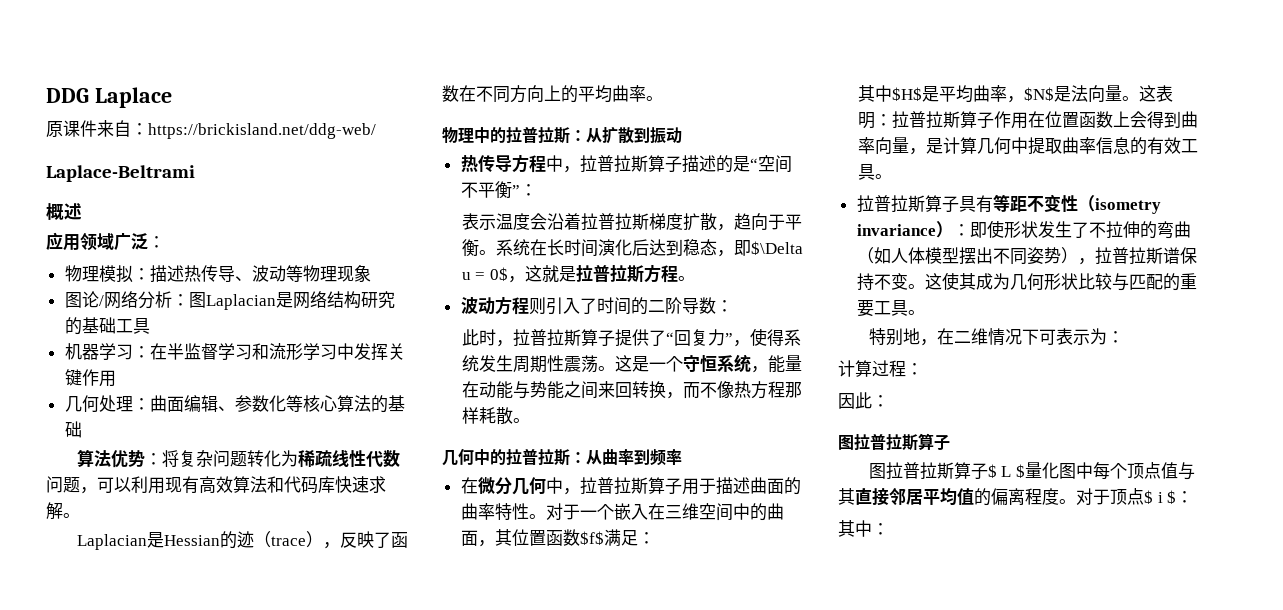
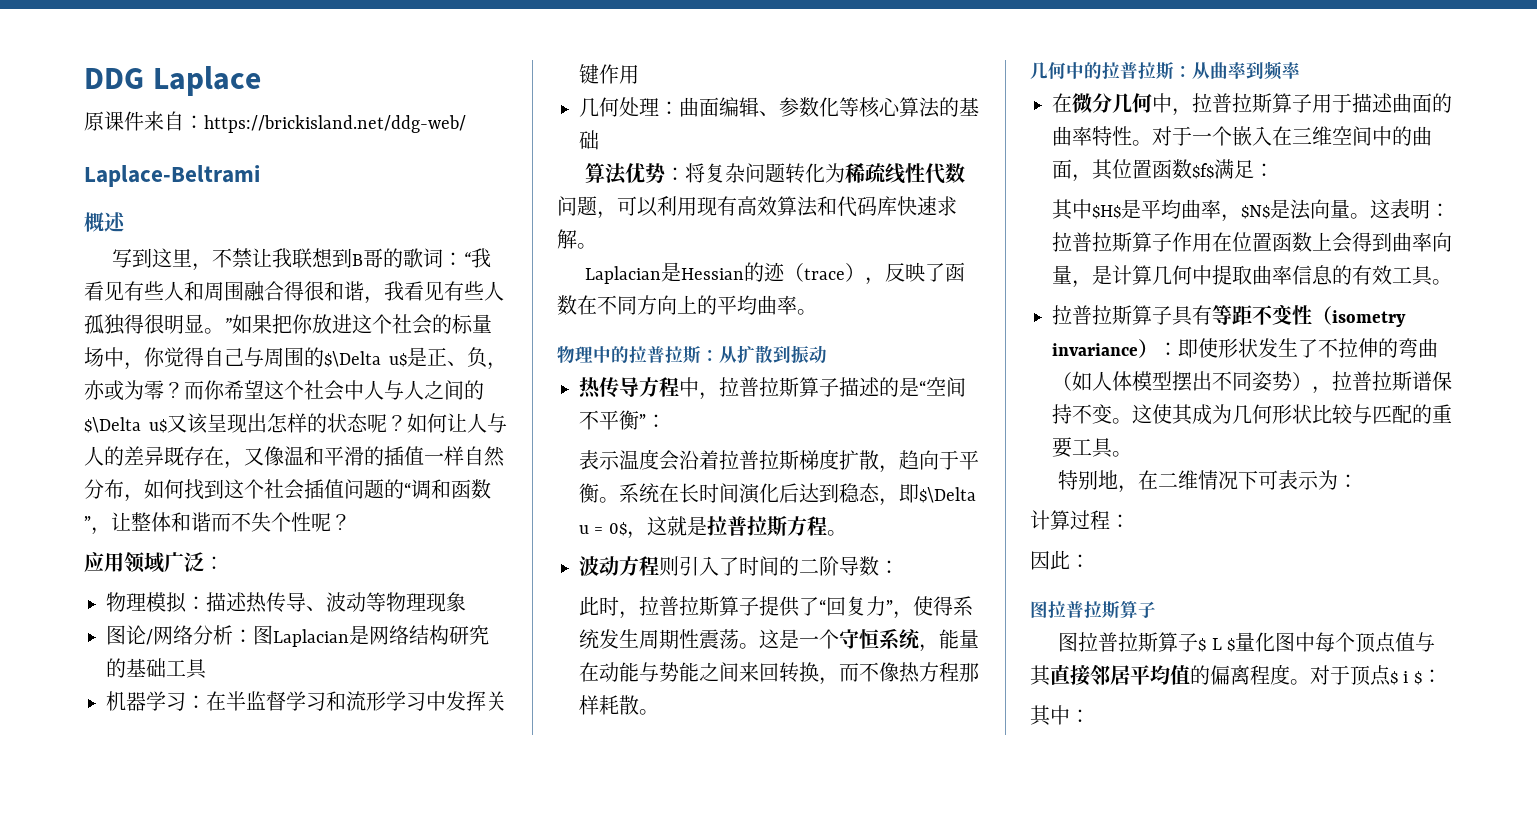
(82, 211) none -> [112,248,492,271] [84,281,504,304] [84,314,492,335] [84,347,507,370] [84,380,484,401] [84,413,507,434] [84,446,505,469] [84,479,491,502] [84,512,351,535] // 写到这里，不禁让我联想到B哥的歌词：“我看见有些人和周围融合得很和谐，我看见有些人孤独得很明显。”如果把你放进这个社会的标量场中，你觉得自己与周围的$\Delta u$是正、负，亦或为零？而你希望这个社会中人与人之间的$\Delta u$又该呈现出怎样的状态呢？如何让人与人的差异既存在，又像温和平滑的插值一样自然分布，如何找到这个社会插值问题的“调和函数”，让整体和谐而不失个性呢？

